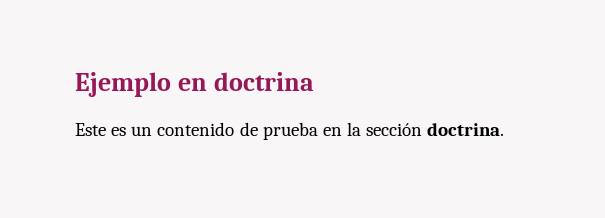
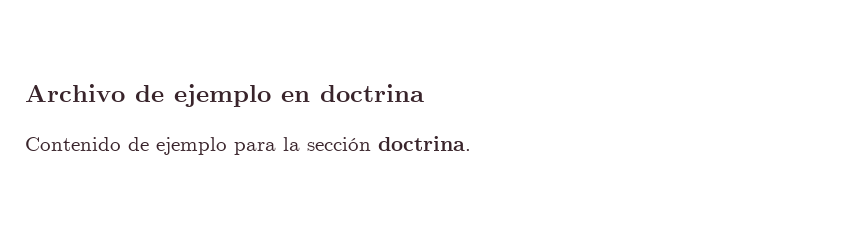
[75,72,171,97] Ejemplo -> [25,84,271,107] Archivo de ejemplo
[75,122,342,140] Este es un contenido de prueba en -> [25,137,276,155] Contenido de ejemplo para

